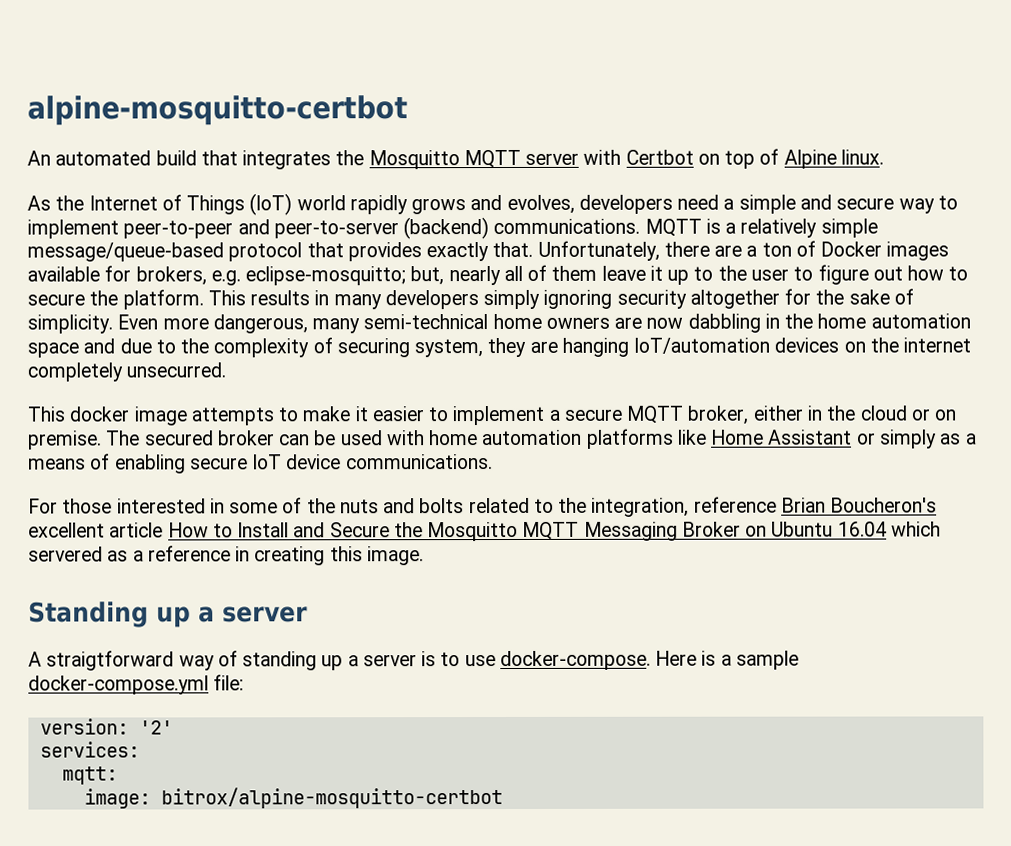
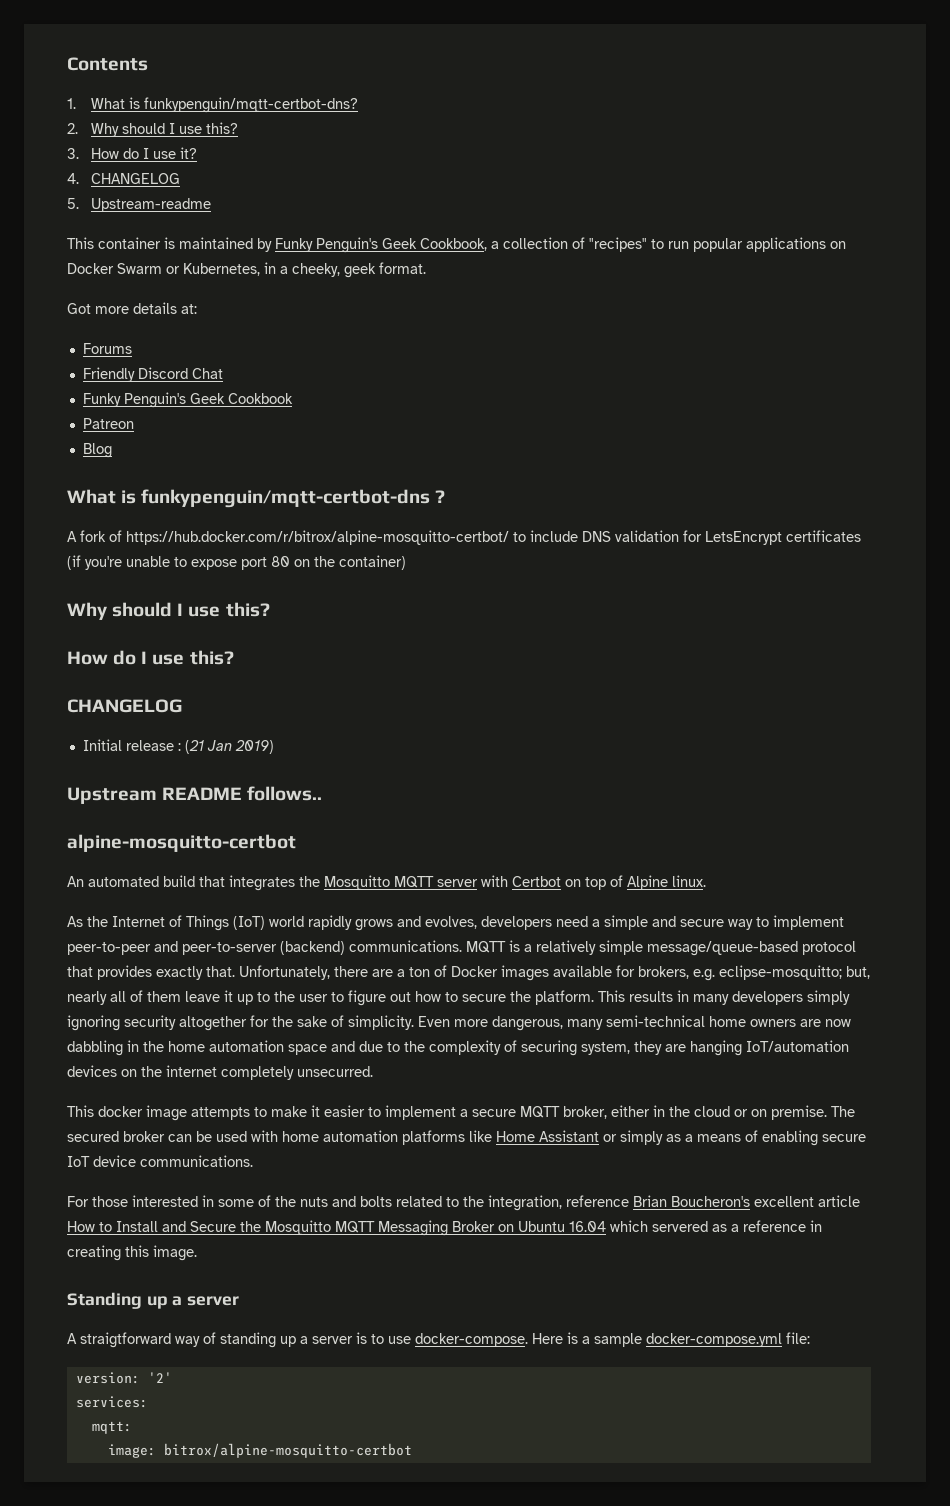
(27, 110) none -> [67,57,148,71] [67,97,358,113] [67,122,238,137] [67,147,197,159] [67,173,180,184] [67,198,211,212] [67,237,846,253] [67,262,426,278] [67,302,197,314] [82,343,132,354] [82,367,223,382] [82,392,293,408] [82,418,134,429] [82,443,112,458] [67,489,446,508] [67,530,861,545] [67,555,406,570] [67,602,270,620] [67,650,234,665] [67,699,182,713] [82,739,274,754] [67,786,323,804] Contents // 1. What is funkypenguin/mqtt-certbot-dns? // 2. Why should I use this? // 3. How do I use it? // 4. CHANGELOG // 5. Upstream-readme // This container is maintained by Funky Penguin's Geek Cookbook, a collection of "recipes" to run popular applications on Docker Swarm or Kubernetes, in a cheeky, geek format. // Got more details at: // Forums // Friendly Discord Chat // Funky Penguin's Geek Cookbook // Patreon // Blog // What is funkypenguin/mqtt-certbot-dns ? // A fork of https://hub.docker.com/r/bitrox/alpine-mosquitto-certbot/ to include DNS validation for LetsEncrypt certificates (if you're unable to expose port 80 on the container) // Why should I use this? // How do I use this? // CHANGELOG // Initial release : (21 Jan 2019) // Upstream README follows.. //

